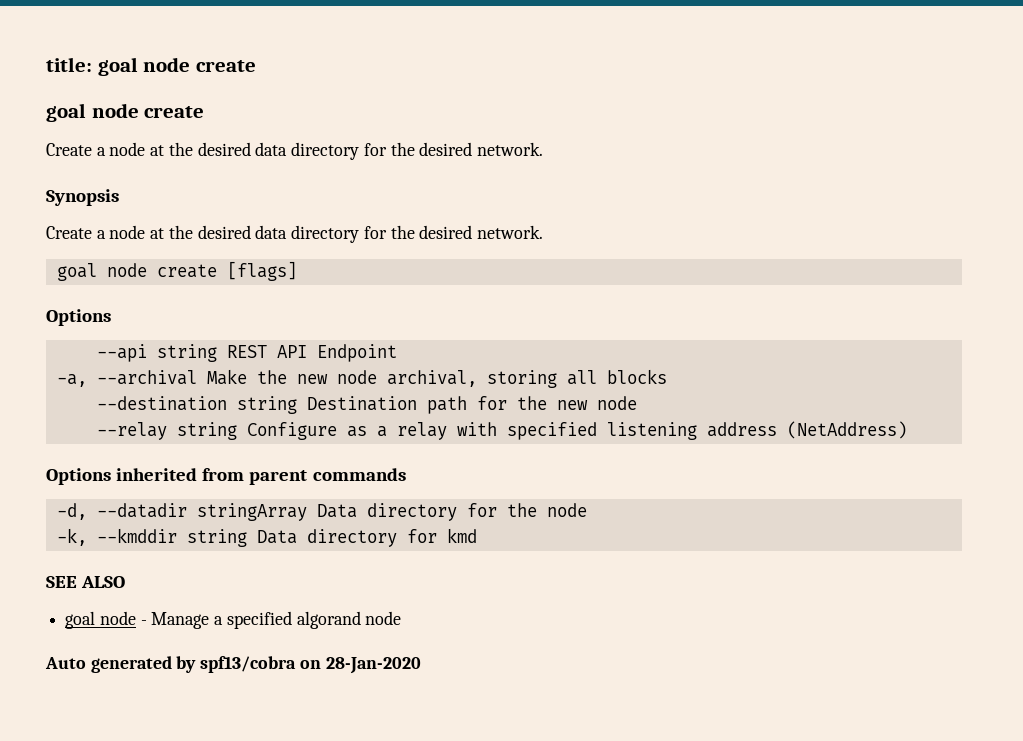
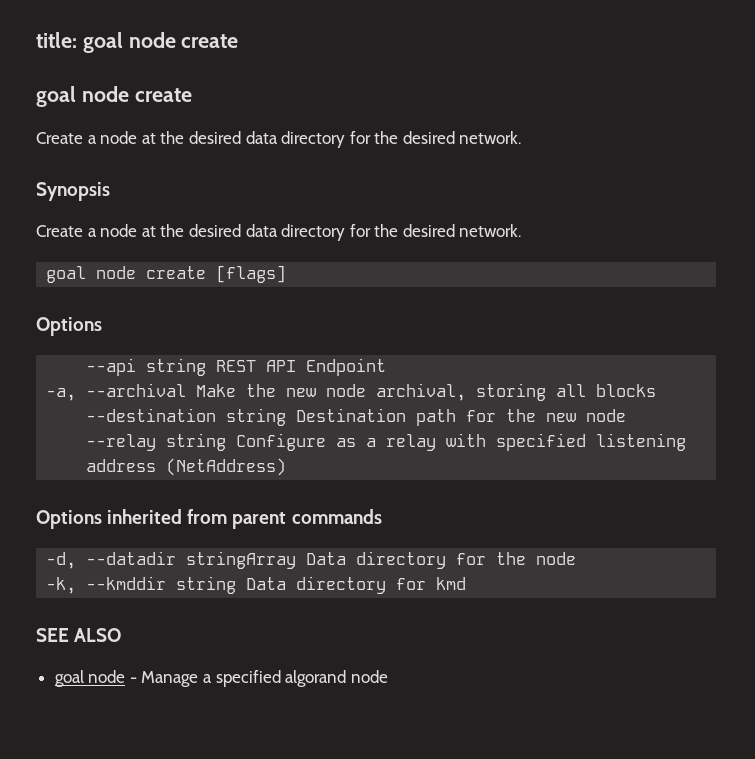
[45,656,421,674] // Auto generated by spf13/cobra on 28-Jan-2020 -> (388, 676) none

